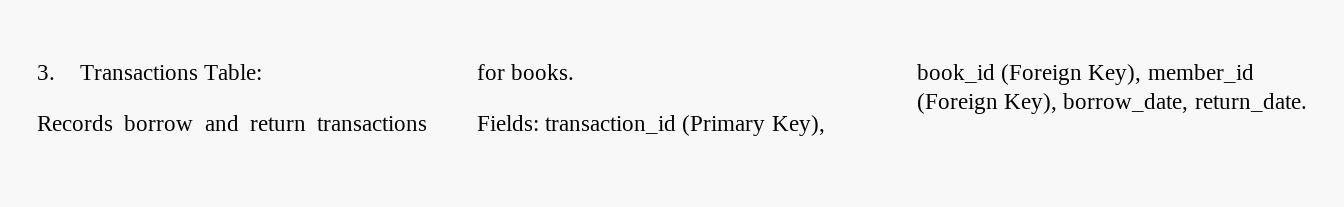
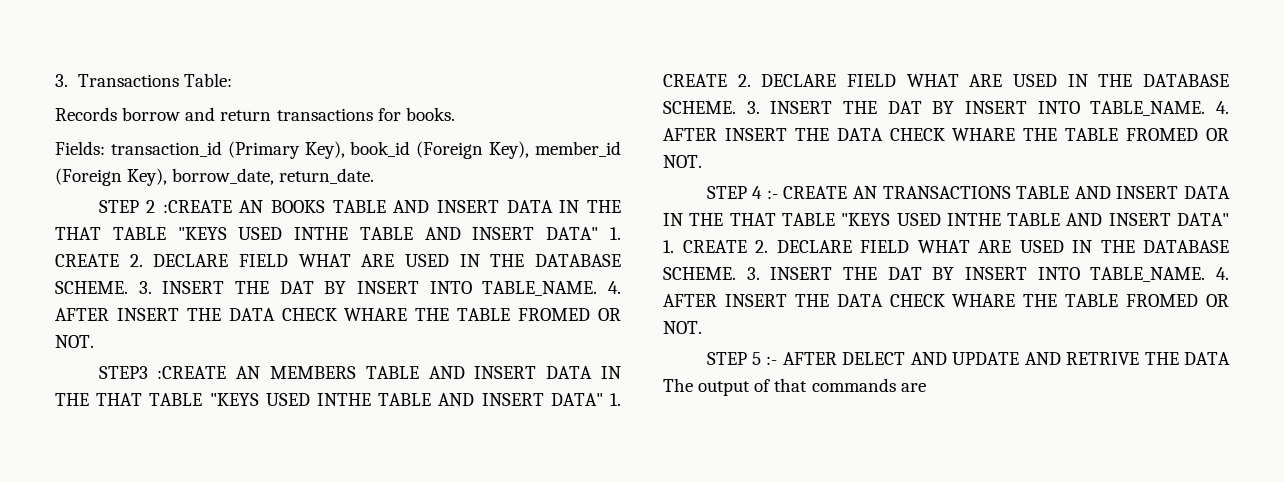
(1307, 102) none -> [98,200,622,213] [55,227,621,240] [55,254,622,267] [55,281,622,296] [55,308,622,321] [55,335,94,348] [98,366,621,379] [55,393,621,406] [663,74,1229,87] [663,101,1229,116] [663,128,1229,141] [663,155,702,168] [706,186,1230,199] [663,213,1229,226] [663,240,1229,253] [663,267,1229,282] [663,294,1229,307] [663,321,702,334] [706,352,1230,365] [663,378,926,396] // STEP 2 :CREATE AN BOOKS TABLE AND INSERT DATA IN THE THAT TABLE "KEYS USED INTHE TABLE AND INSERT DATA" 1. CREATE 2. DECLARE FIELD WHAT ARE USED IN THE DATABASE SCHEME. 3. INSERT THE DAT BY INSERT INTO TABLE_NAME. 4. AFTER INSERT THE DATA CHECK WHARE THE TABLE FROMED OR NOT. // STEP3 :CREATE AN MEMBERS TABLE AND INSERT DATA IN THE THAT TABLE "KEYS USED INTHE TABLE AND INSERT DATA" 1. CREATE 2. DECLARE FIELD WHAT ARE USED IN THE DATABASE SCHEME. 3. INSERT THE DAT BY INSERT INTO TABLE_NAME. 4. AFTER INSERT THE DATA CHECK WHARE THE TABLE FROMED OR NOT. // STEP 4 :- CREATE AN TRANSACTIONS TABLE AND INSERT DATA IN THE THAT TABLE "KEYS USED INTHE TABLE AND INSERT DATA" 1. CREATE 2. DECLARE FIELD WHAT ARE USED IN THE DATABASE SCHEME. 3. INSERT THE DAT BY INSERT INTO TABLE_NAME. 4. AFTER INSERT THE DATA CHECK WHARE THE TABLE FROMED OR NOT. // STEP 5 :- AFTER DELECT AND UPDATE AND RETRIVE THE DATA The output of that commands are

